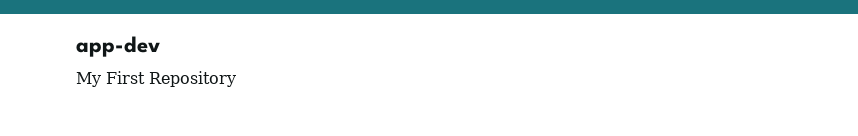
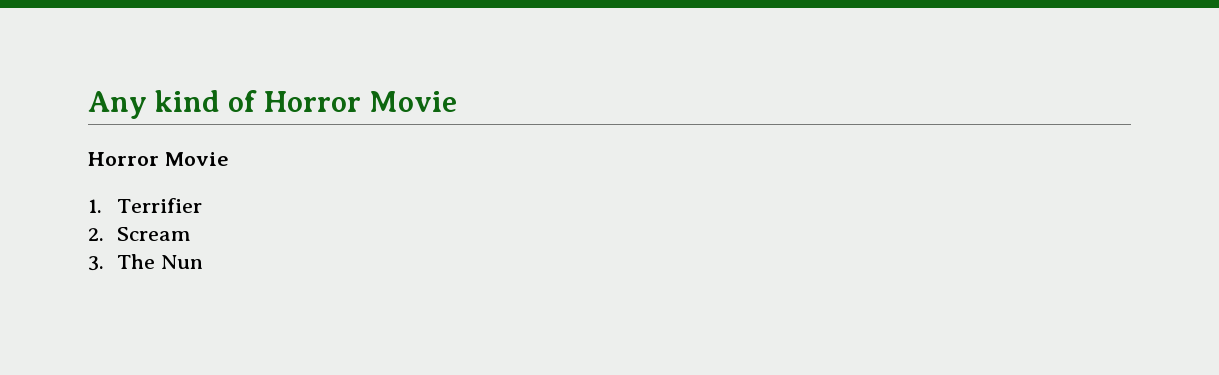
[76,36,160,57] [76,71,236,87] app-dev // My First Repository -> [88,90,458,119] [88,152,229,166] [88,198,202,213] [88,227,191,241] [88,254,203,271] Any kind of Horror Movie // Horror Movie // 1. Terrifier // 2. Scream // 3. The Nun

